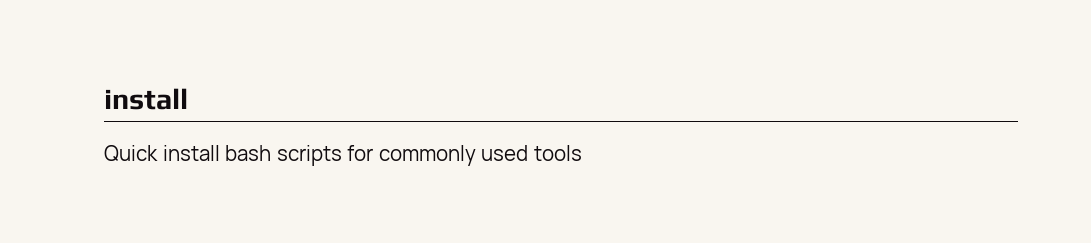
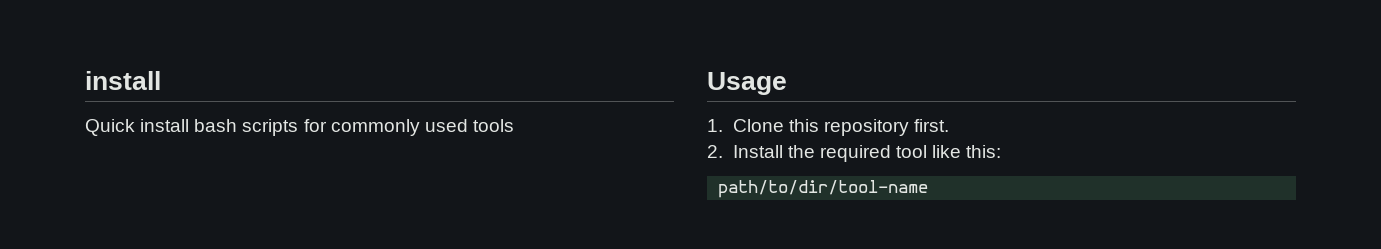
(582, 153) none -> [707,72,787,95] [707,119,949,136] [707,145,1002,162] [718,180,929,198] // Usage // 1. Clone this repository first. // 2. Install the required tool like this: // path/to/dir/tool-name

